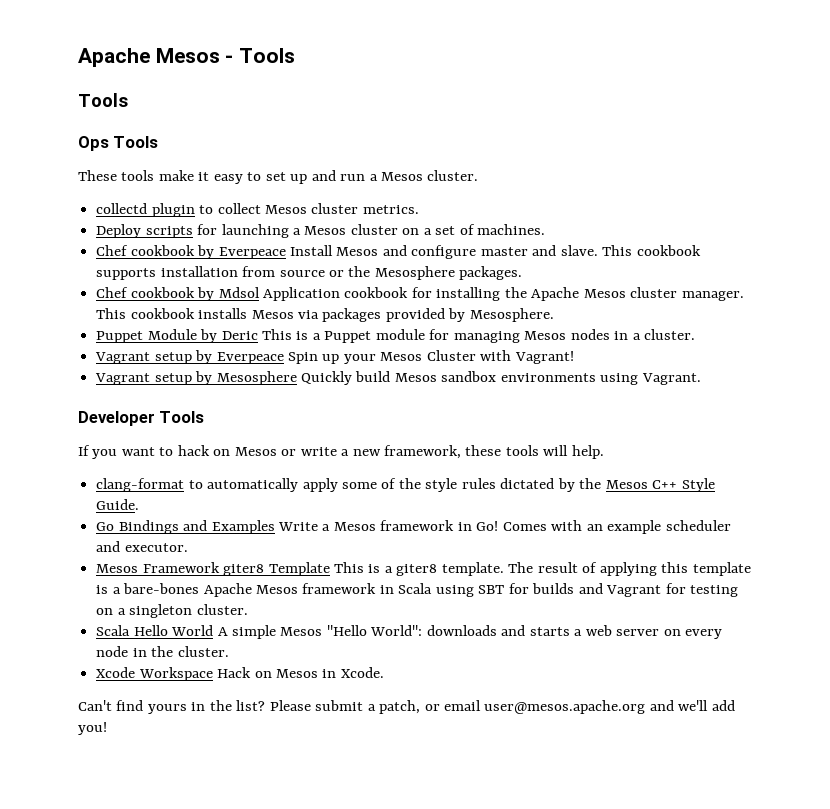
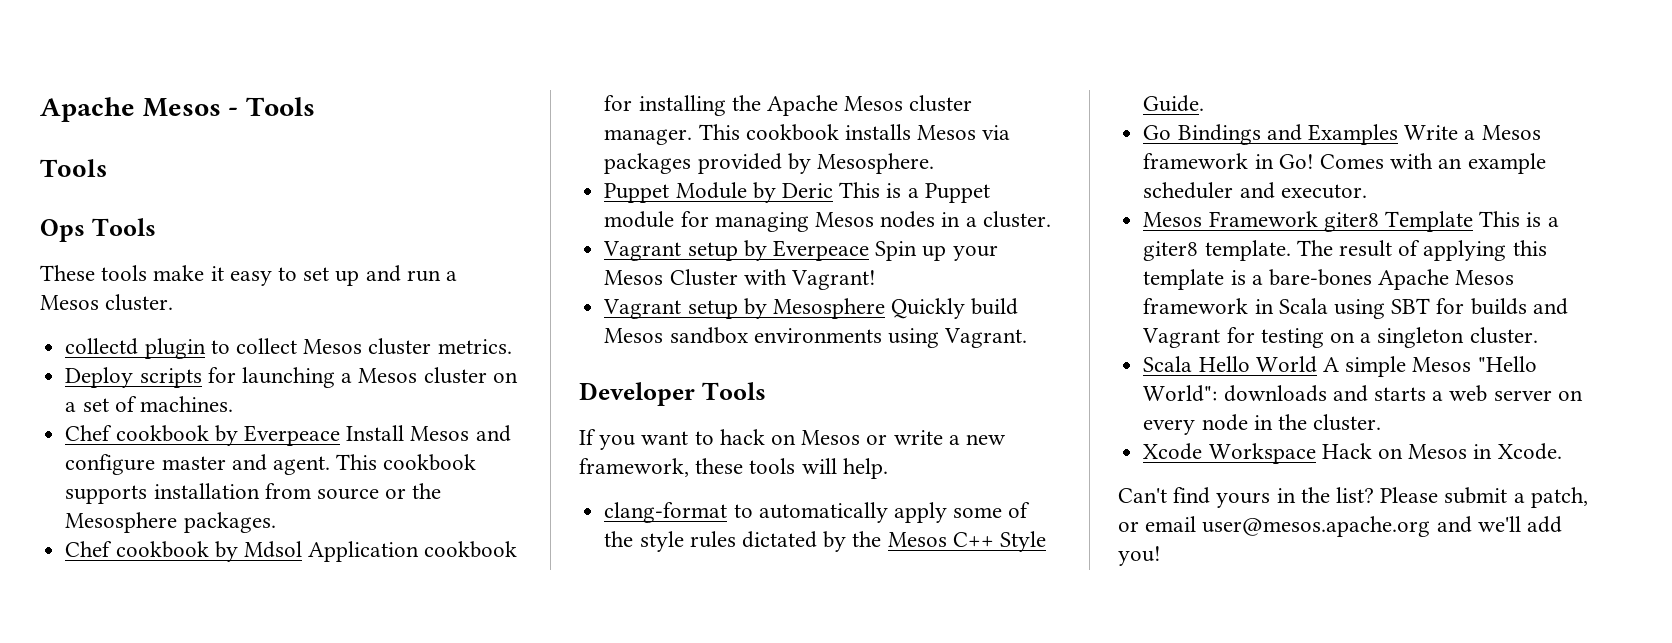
[560,245,598,256] slave. -> [272,456,330,475] agent.

